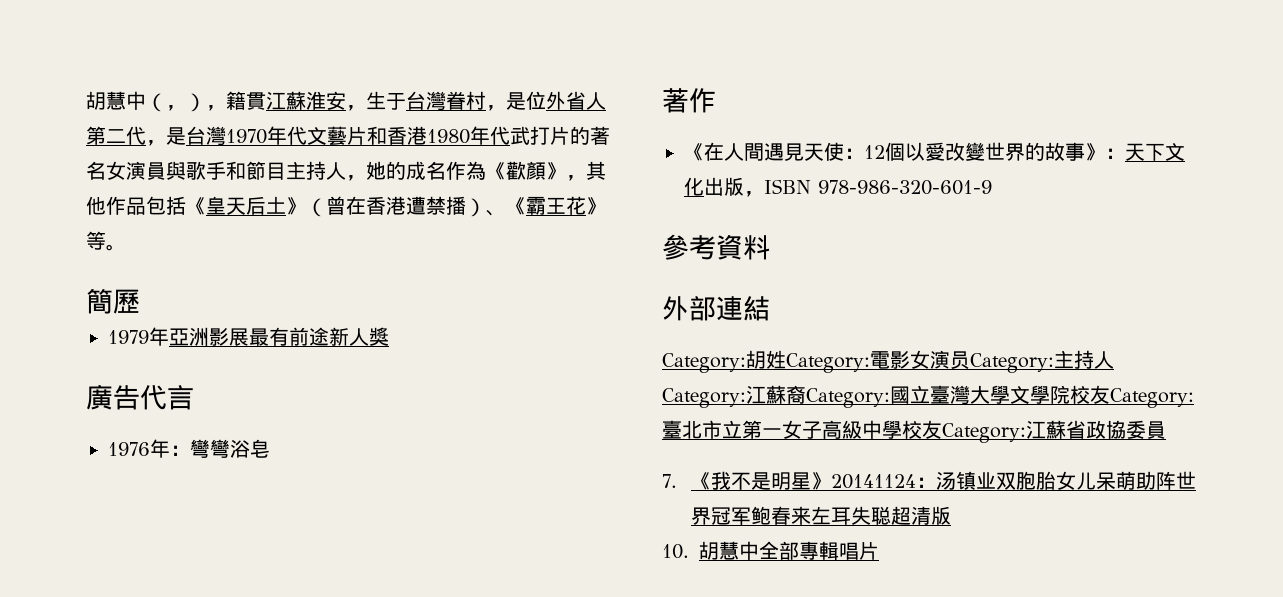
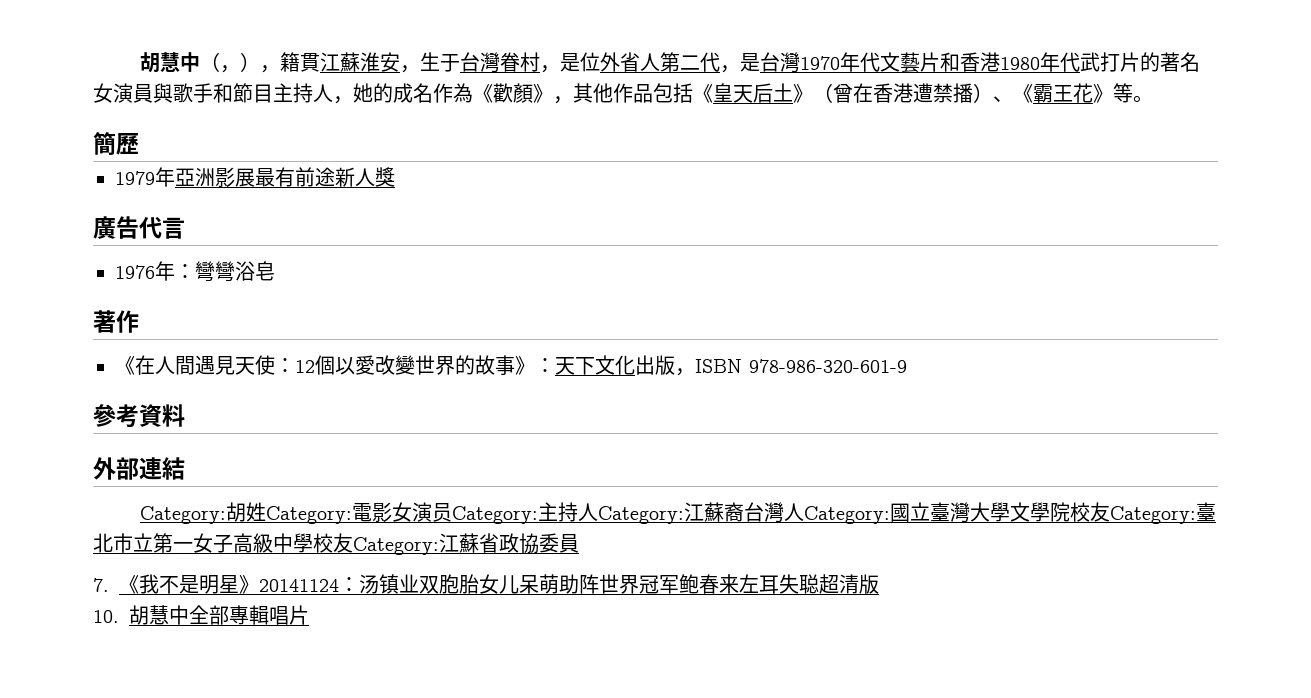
(806, 394) none -> [744,502,805,523] 台灣人

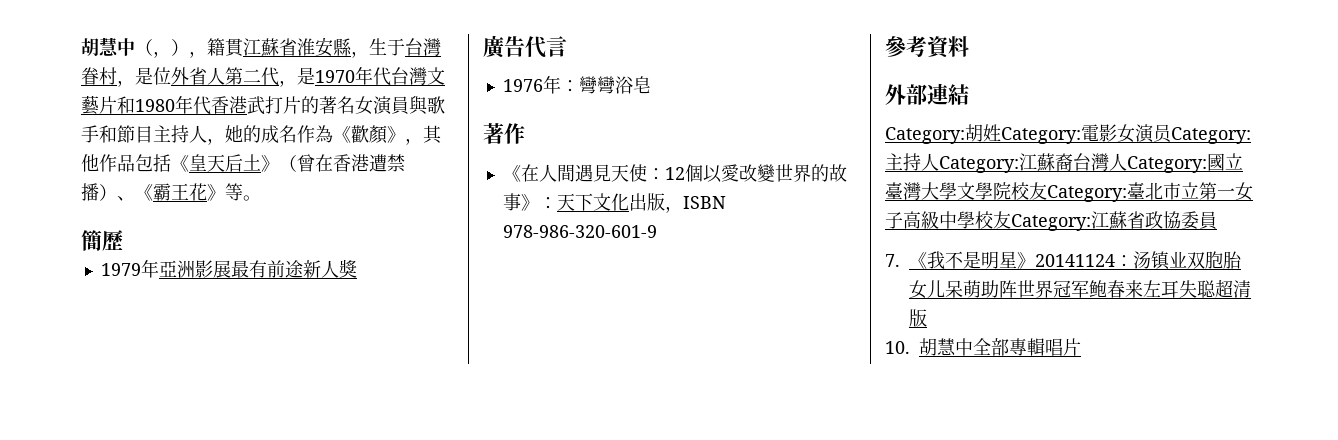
[360,52,401,72] 淮安 -> [279,37,352,57] 省淮安縣
[760,52,801,73] 台灣 -> (315, 76) none
(881, 62) none -> [391,67,428,85] 台灣
[960,52,1001,72] 香港 -> (135, 105) none
(1081, 62) none -> [211,96,247,114] 香港

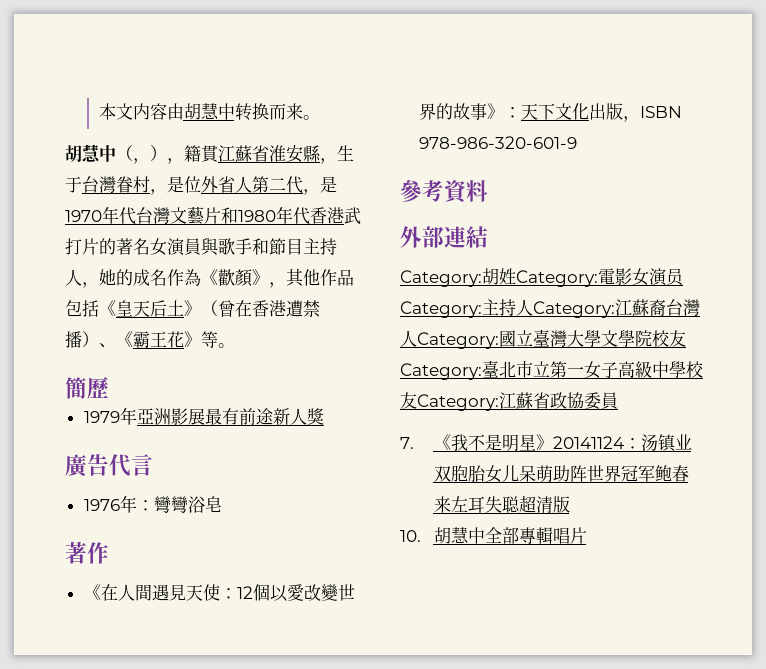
(81, 47) none -> [98,103,320,121] 本文内容由胡慧中转换而来。 //

